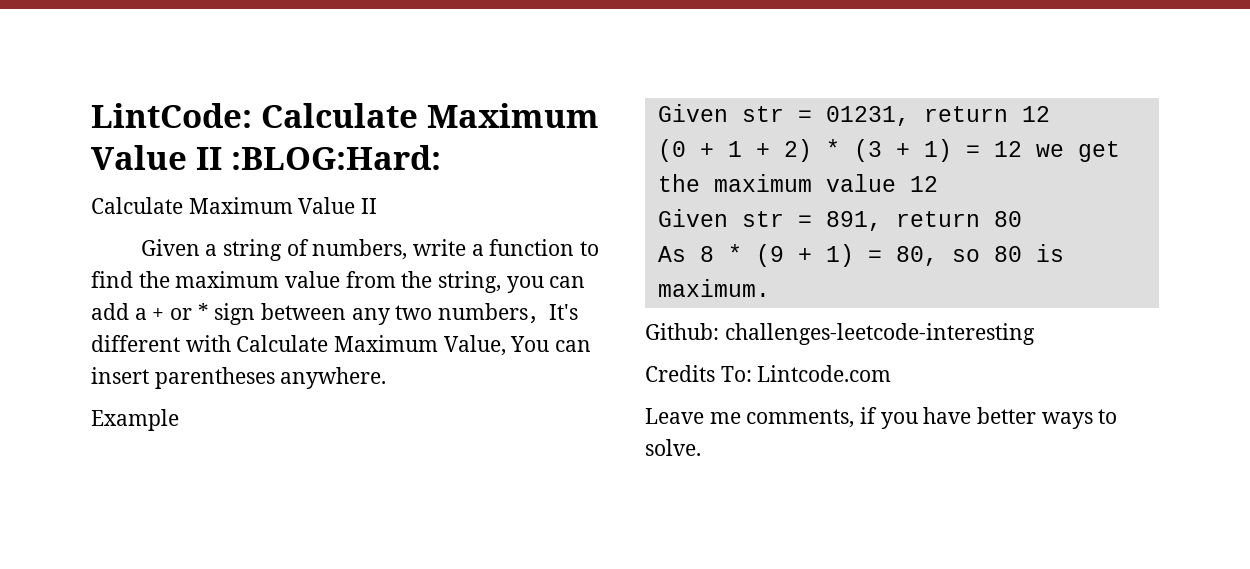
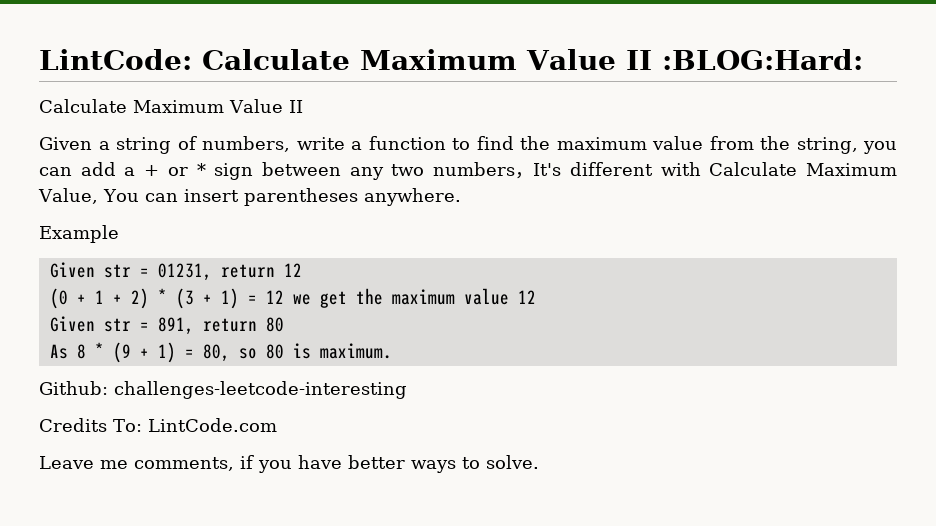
[757,365,892,382] Lintcode.com -> [147,418,277,432] LintCode.com

